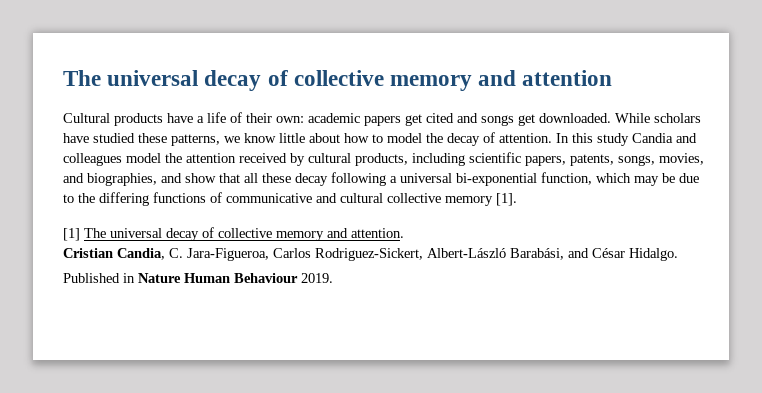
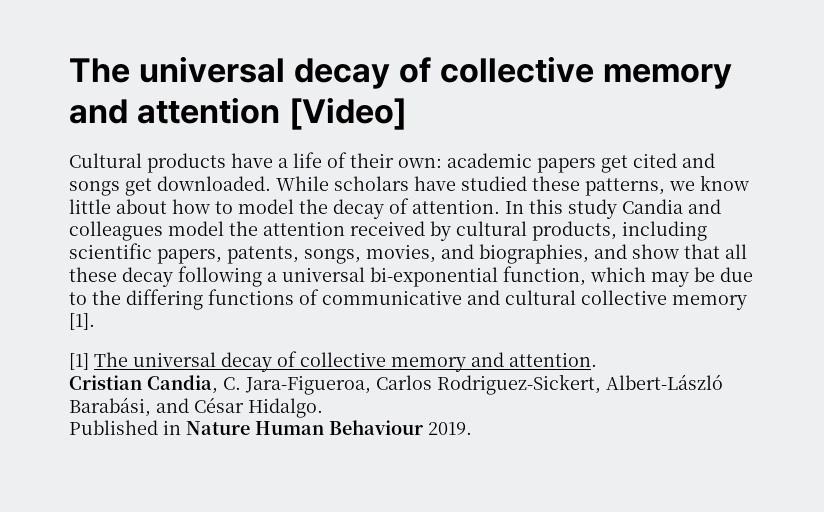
(613, 78) none -> [289,97,408,130] [Video]

